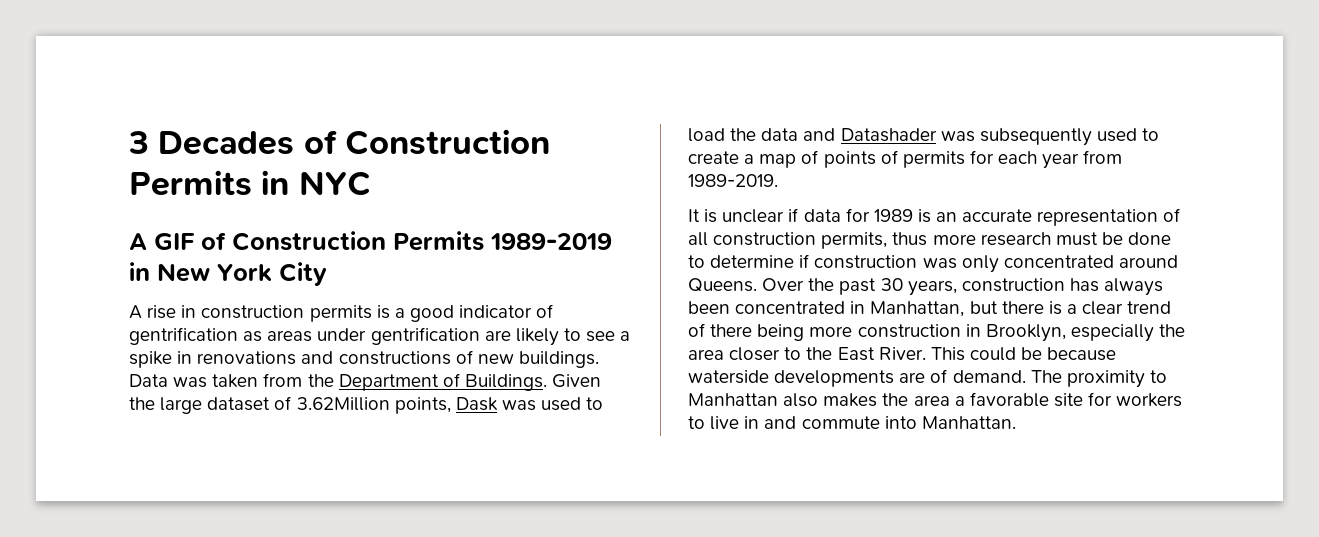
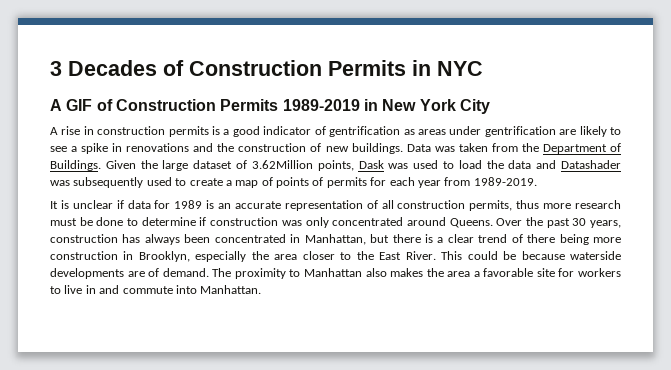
[338,351,451,365] constructions -> [217,143,307,152] the construction

